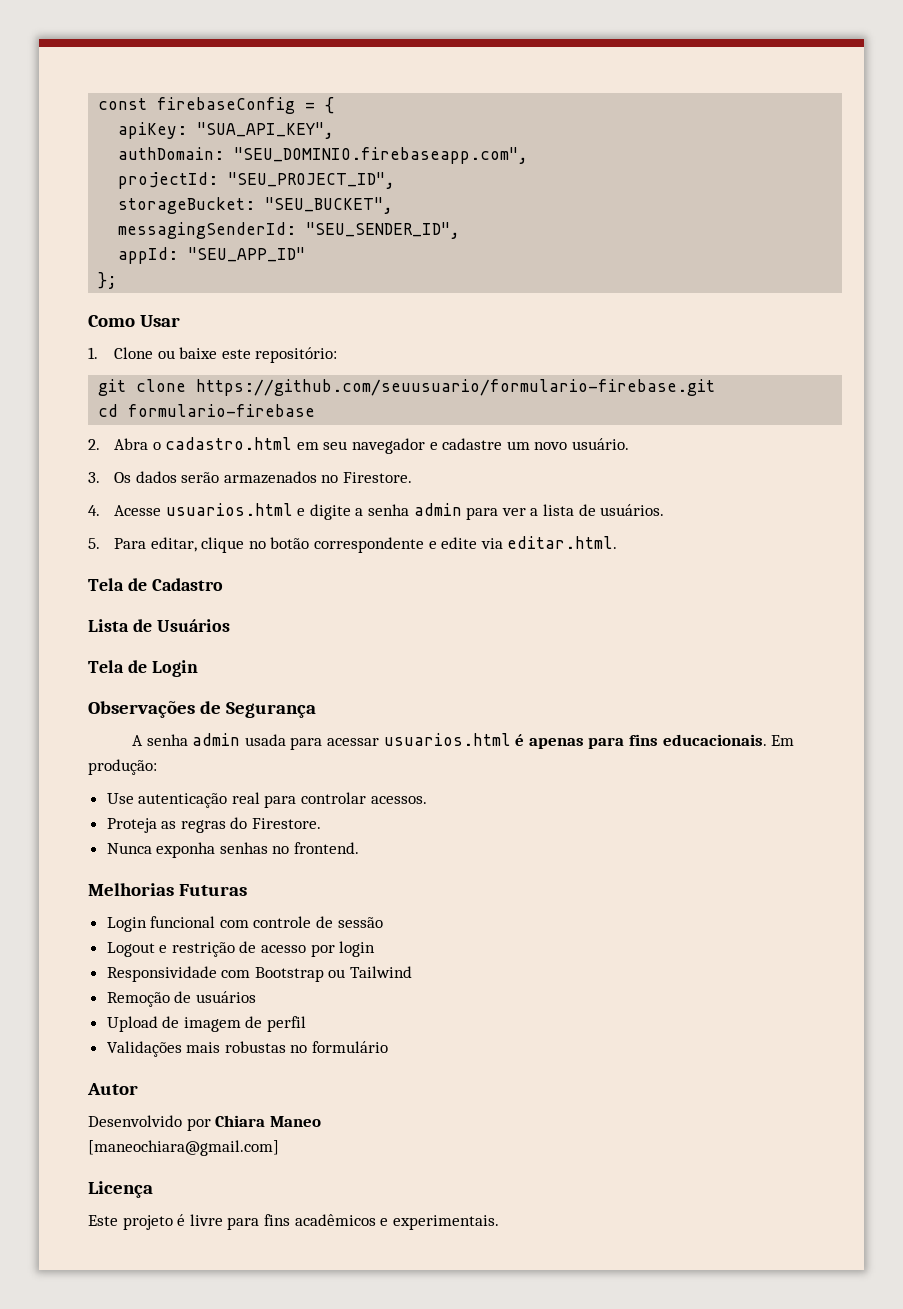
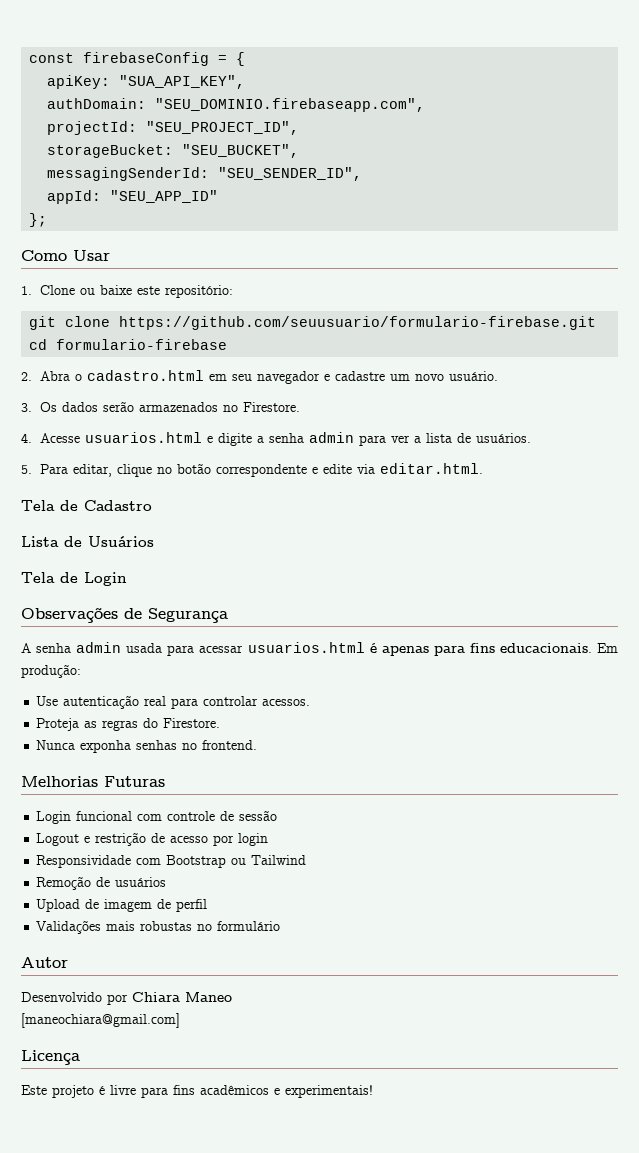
[392,1215,499,1230] experimentais. -> [285,1085,373,1098] experimentais!

